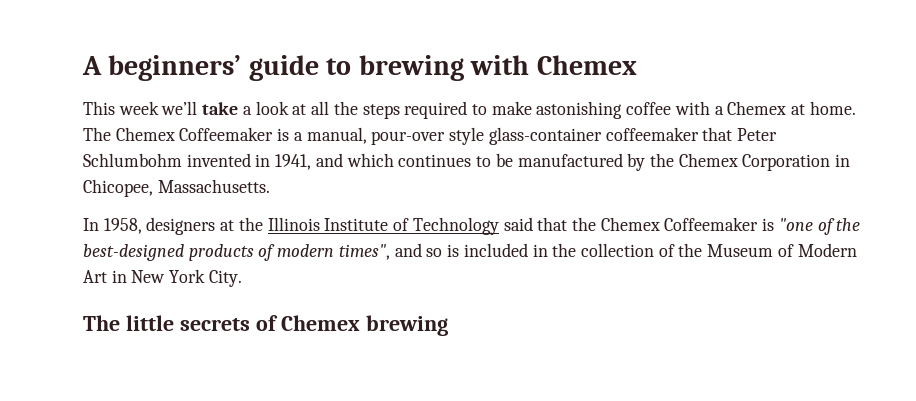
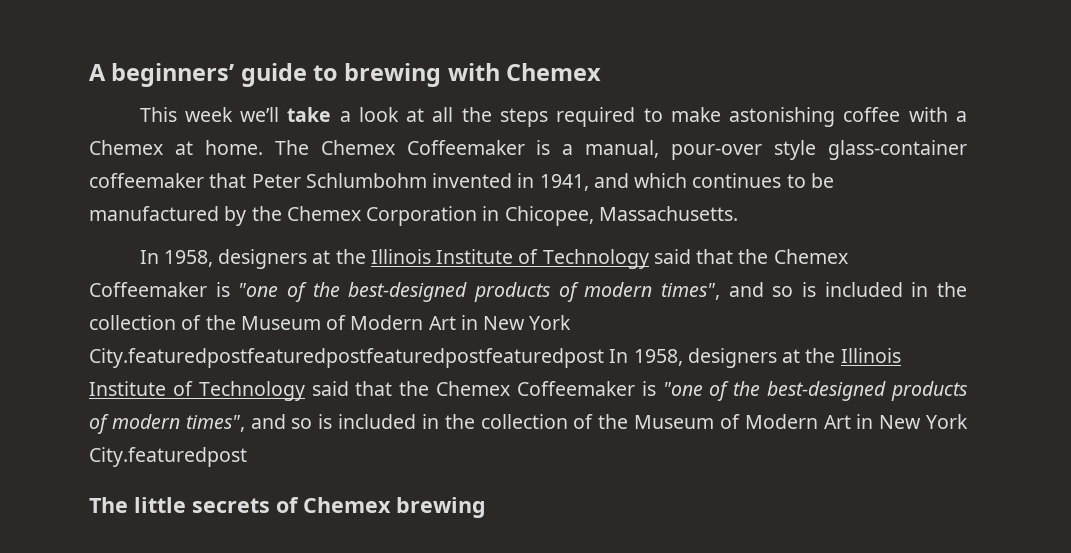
[208,270,242,287] City. -> [89,348,901,368] [89,381,968,401] [89,414,969,434] [89,447,247,467] City.featuredpostfeaturedpostfeaturedpostfeaturedpost In 1958, designers at the Illinois Institute of Technology said that the Chemex Coffeemaker is "one of the best-designed products of modern times", and so is included in the collection of the Museum of Modern Art in New York City.featuredpost

